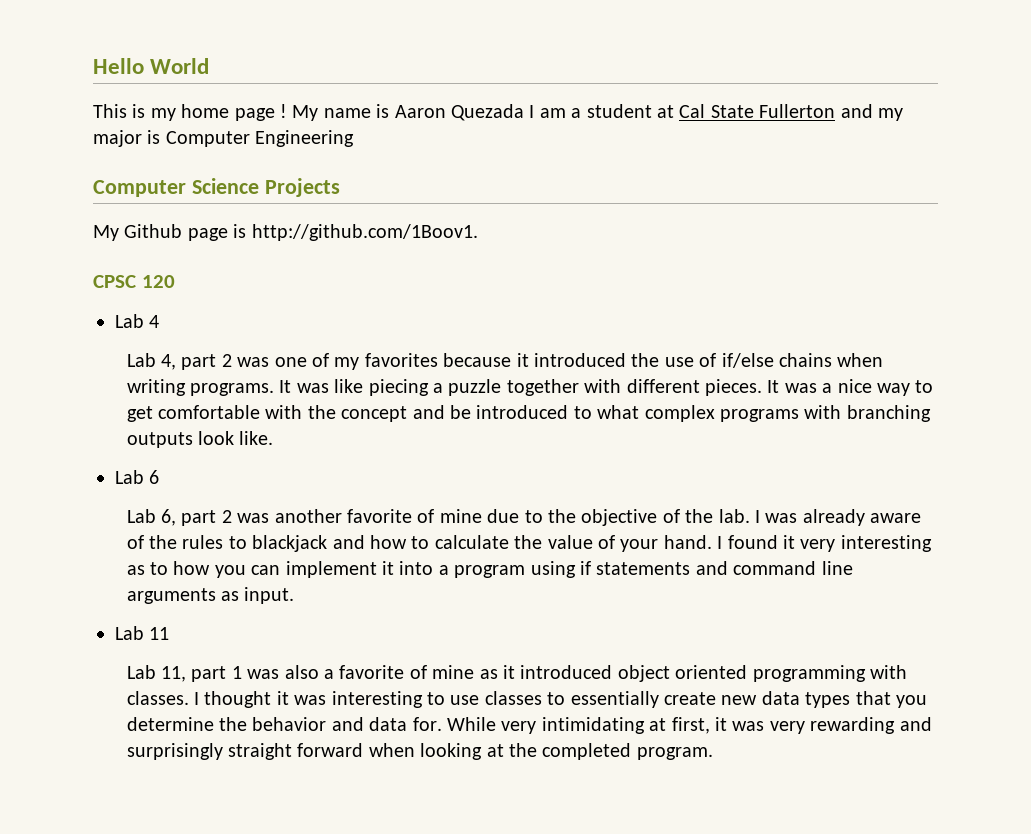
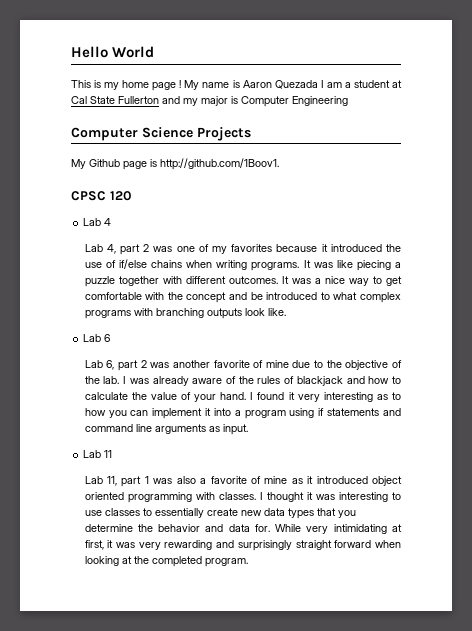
[705,379,763,396] pieces. -> [228,276,278,284] outcomes.
[228,536,247,549] to -> [284,376,295,384] of

